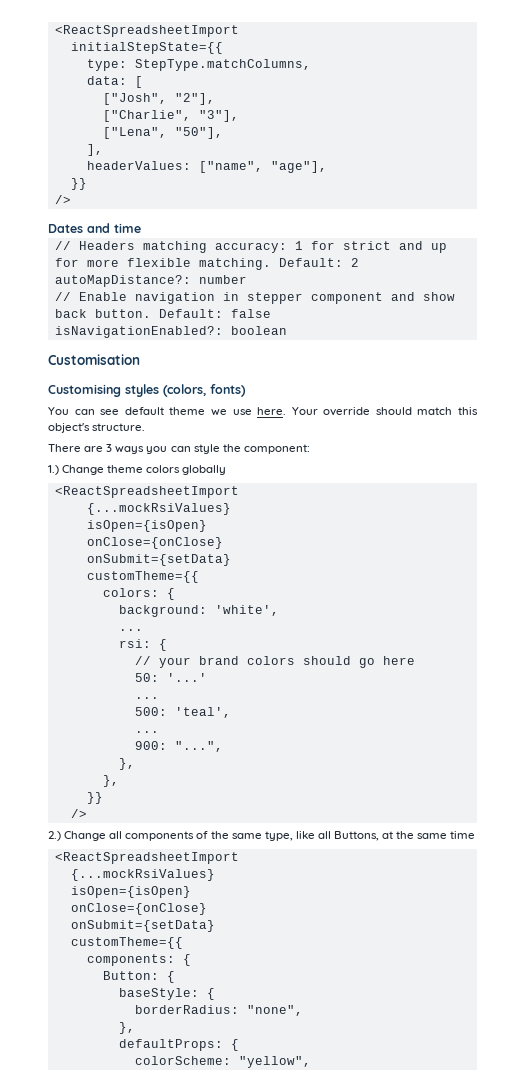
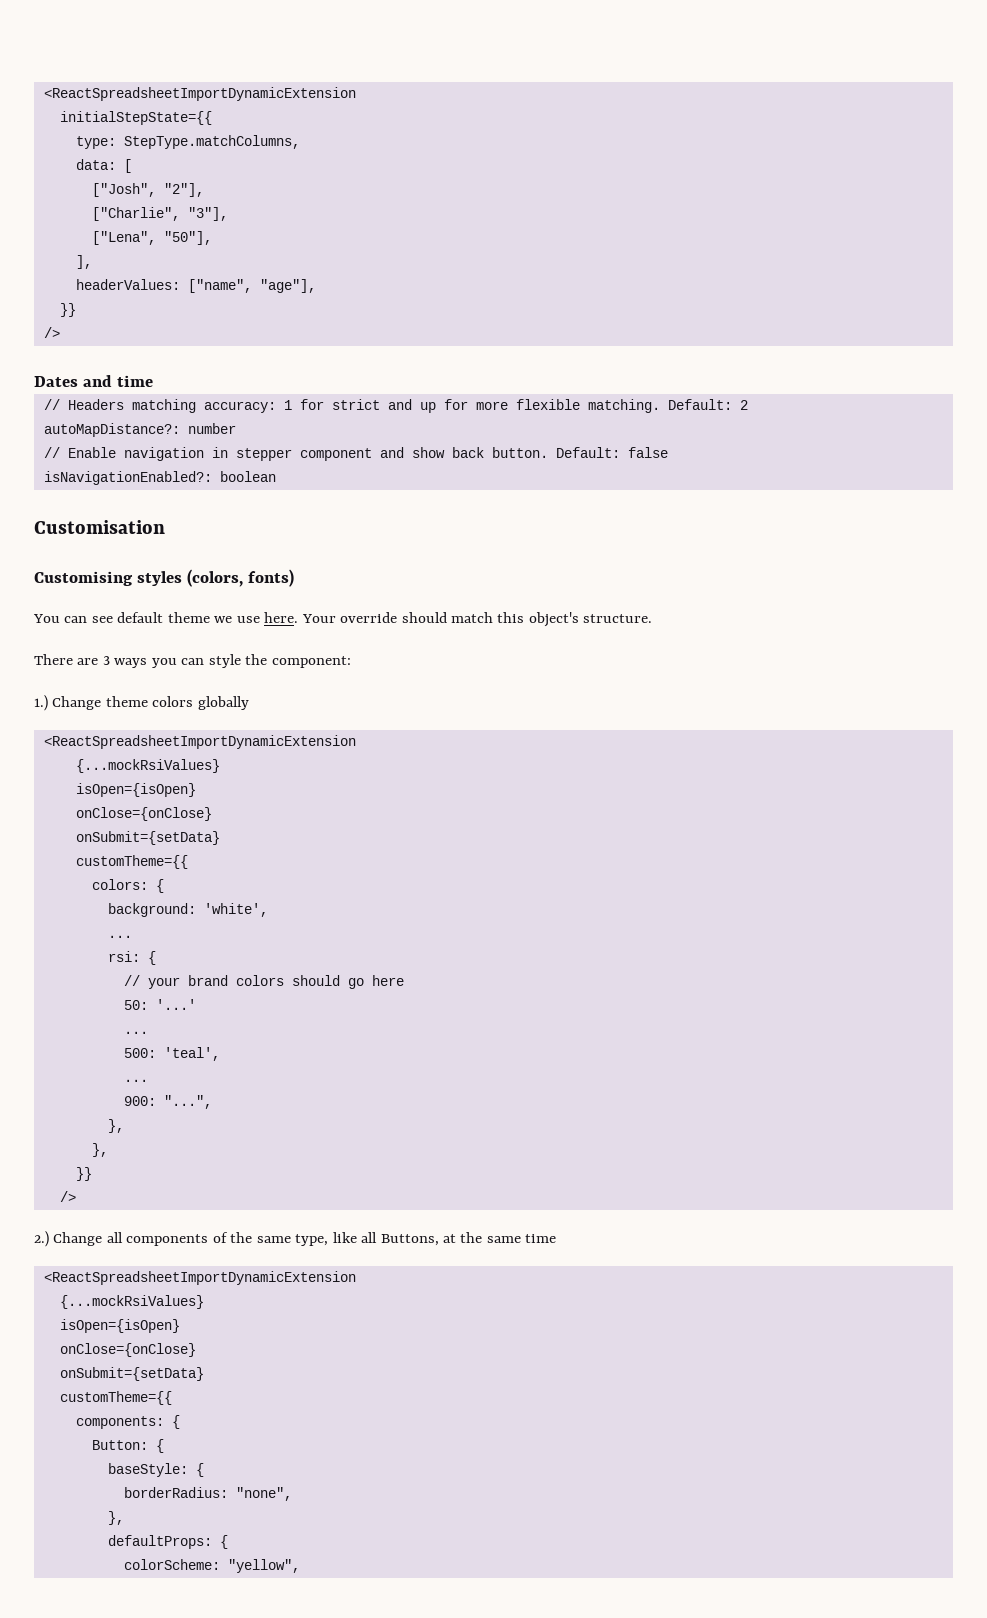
[54,25,239,37] <ReactSpreadsheetImport -> [43,87,356,101] <ReactSpreadsheetImportDynamicExtension
[54,486,239,498] <ReactSpreadsheetImport -> [43,735,356,749] <ReactSpreadsheetImportDynamicExtension
[54,852,239,864] <ReactSpreadsheetImport -> [43,1271,356,1285] <ReactSpreadsheetImportDynamicExtension

